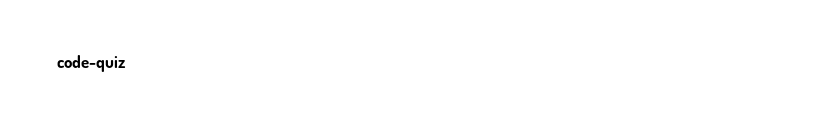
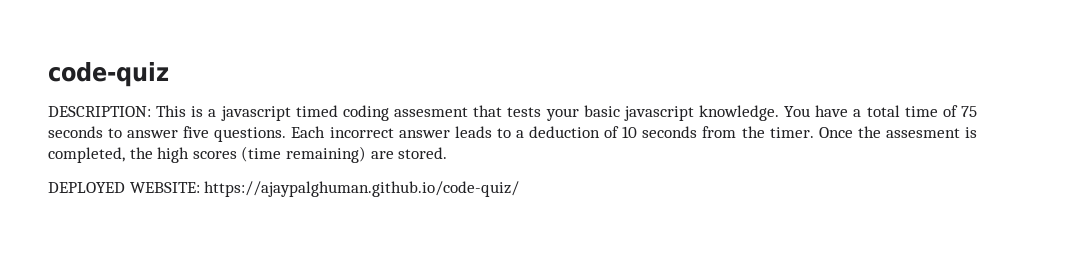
(126, 63) none -> [48,105,977,121] [48,126,977,142] [48,146,448,163] [48,181,520,197] // DESCRIPTION: This is a javascript timed coding assesment that tests your basic javascript knowledge. You have a total time of 75 seconds to answer five questions. Each incorrect answer leads to a deduction of 10 seconds from the timer. Once the assesment is completed, the high scores (time remaining) are stored. // DEPLOYED WEBSITE: https://ajaypalghuman.github.io/code-quiz/

